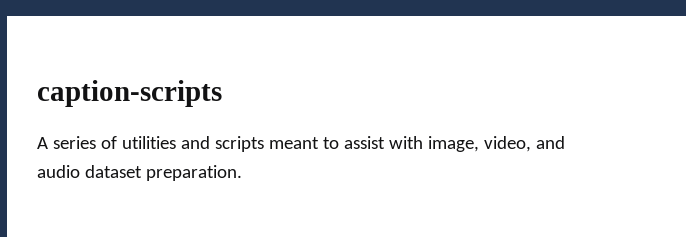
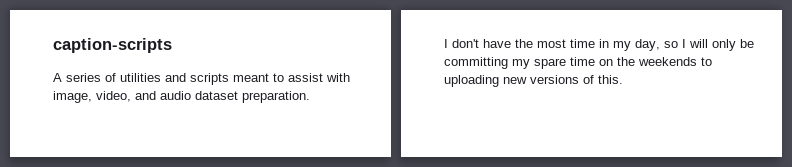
(242, 173) none -> [444,39,754,51] [444,57,712,69] [444,75,623,87] // I don't have the most time in my day, so I will only be committing my spare time on the weekends to uploading new versions of this.

